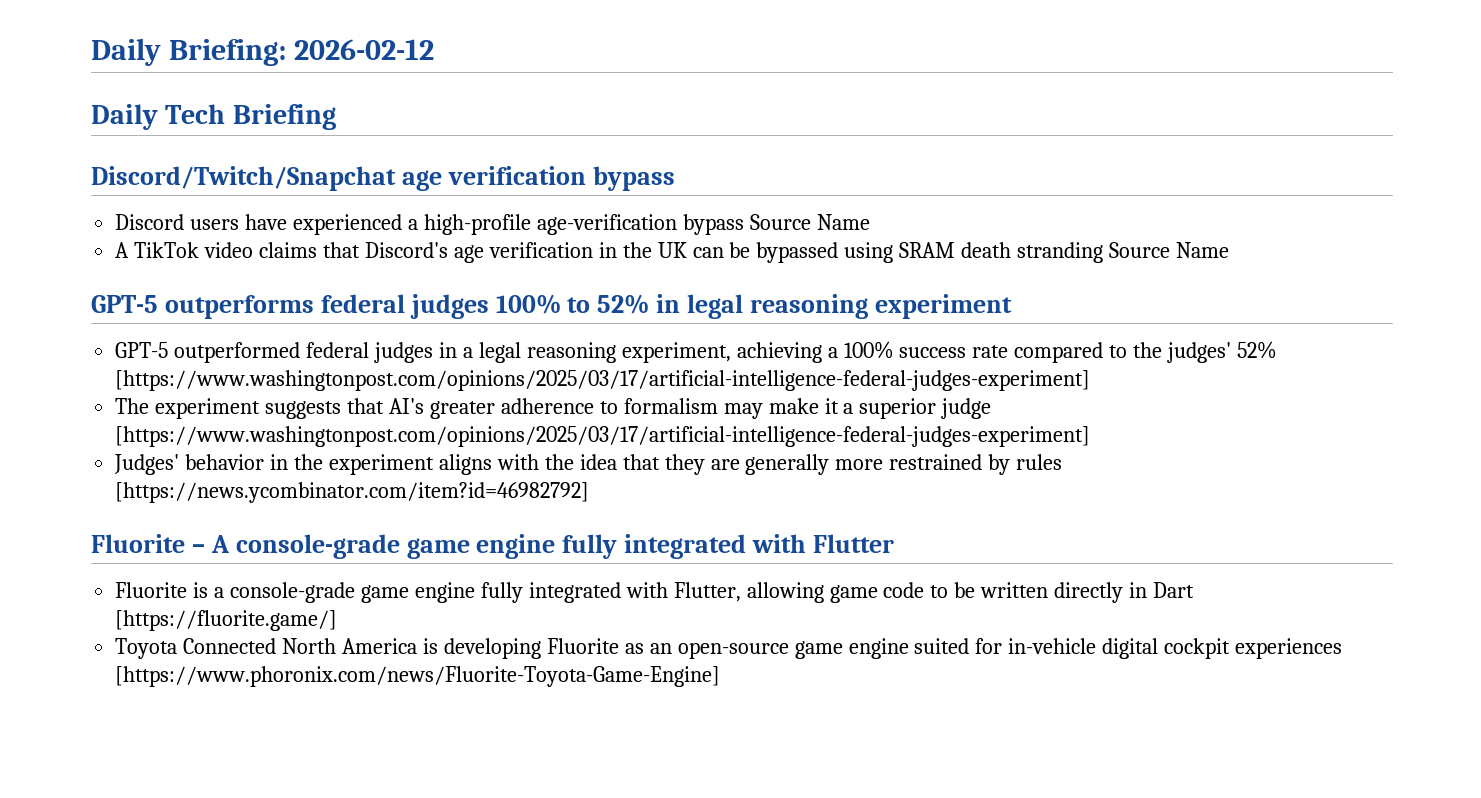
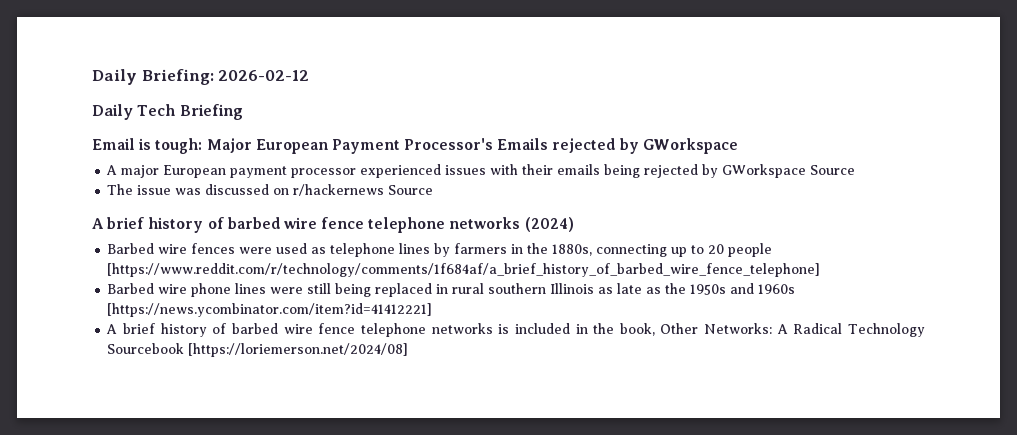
[91,166,675,191] [115,214,870,235] [115,242,1230,263] [91,294,1012,319] [115,341,1278,363] [115,370,1091,391] [115,398,992,419] [115,426,1091,447] [114,454,1063,475] [115,482,590,503] [91,534,894,559] [115,582,1195,603] [115,610,338,631] [115,638,1343,659] [115,666,721,687] Discord/Twitch/Snapchat age verification bypass // Discord users have experienced a high-profile age-verification bypass Source Name // A TikTok video claims that Discord's age verification in the UK can be bypassed using SRAM death stranding Source Name // GPT-5 outperforms federal judges 100% to 52% in legal reasoning experiment // GPT-5 outperformed federal judges in a legal reasoning experiment, achieving a 100% success rate compared to the judges' 52% [https://www.washingtonpost.com/opinions/2025/03/17/artificial-intelligence-federal-judges-experiment] // The experiment suggests that AI's greater adherence to formalism may make it a superior judge [https://www.washingtonpost.com/opinions/2025/03/17/artificial-intelligence-federal-judges-experiment] // Judges' behavior in the experiment aligns with the idea that they are generally more restrained by rules [https://news.ycombinator.com/item?id=46982792] // Fluorite – A console-grade game engine fully integrated with Flutter // Fluorite is a console-grade game engine fully integrated with Flutter, allowing game code to be written directly in Dart [https://fluorite.game/] // Toyota Connected North America is developing Fluorite as an open-source game engine suited for in-vehicle digital cockpit experiences [https://www.phoronix.com/news/Fluorite-Toyota-Game-Engine] -> [92,138,738,154] [106,164,856,178] [107,184,434,196] [92,217,574,233] [107,243,773,257] [107,263,821,277] [107,283,796,297] [107,303,433,317] [106,323,926,337] [107,343,409,357] Email is tough: Major European Payment Processor's Emails rejected by GWorkspace // A major European payment processor experienced issues with their emails being rejected by GWorkspace Source // The issue was discussed on r/hackernews Source // A brief history of barbed wire fence telephone networks (2024) // Barbed wire fences were used as telephone lines by farmers in the 1880s, connecting up to 20 people [https://www.reddit.com/r/technology/comments/1f684af/a_brief_history_of_barbed_wire_fence_telephone] // Barbed wire phone lines were still being replaced in rural southern Illinois as late as the 1950s and 1960s [https://news.ycombinator.com/item?id=41412221] // A brief history of barbed wire fence telephone networks is included in the book, Other Networks: A Radical Technology Sourcebook [https://loriemerson.net/2024/08]

